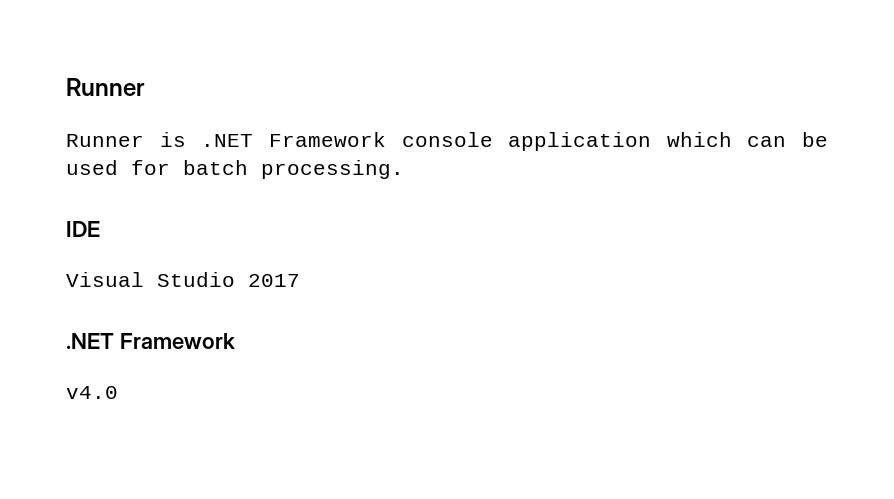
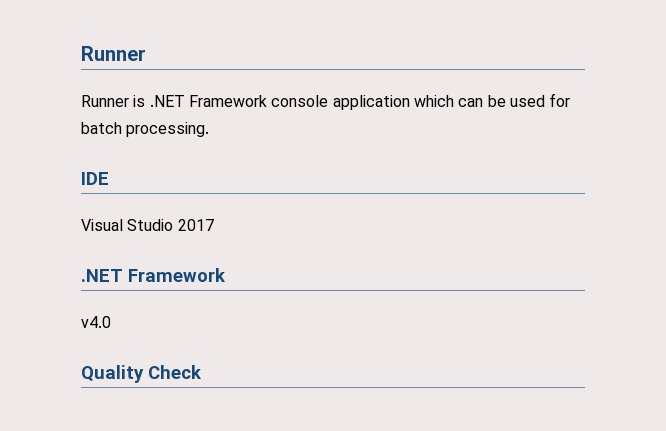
(118, 392) none -> [81,365,202,383] // Quality Check

